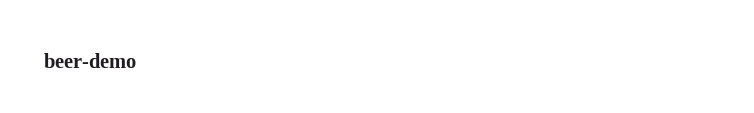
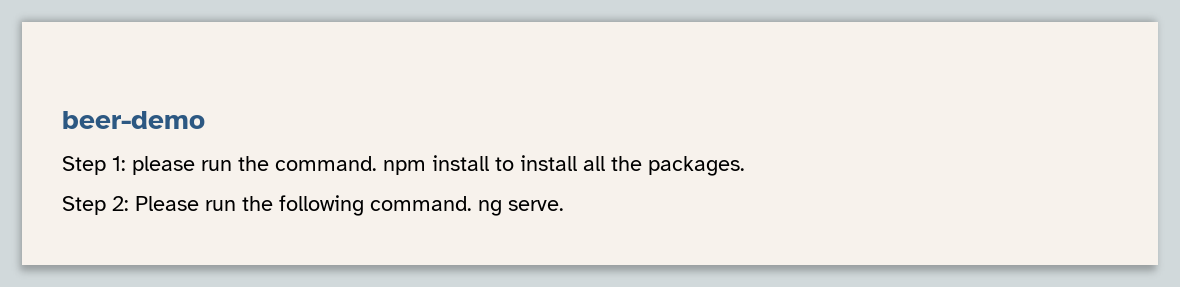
(136, 60) none -> [62,155,745,176] [62,195,564,216] // Step 1: please run the command. npm install to install all the packages. // Step 2: Please run the following command. ng serve.

